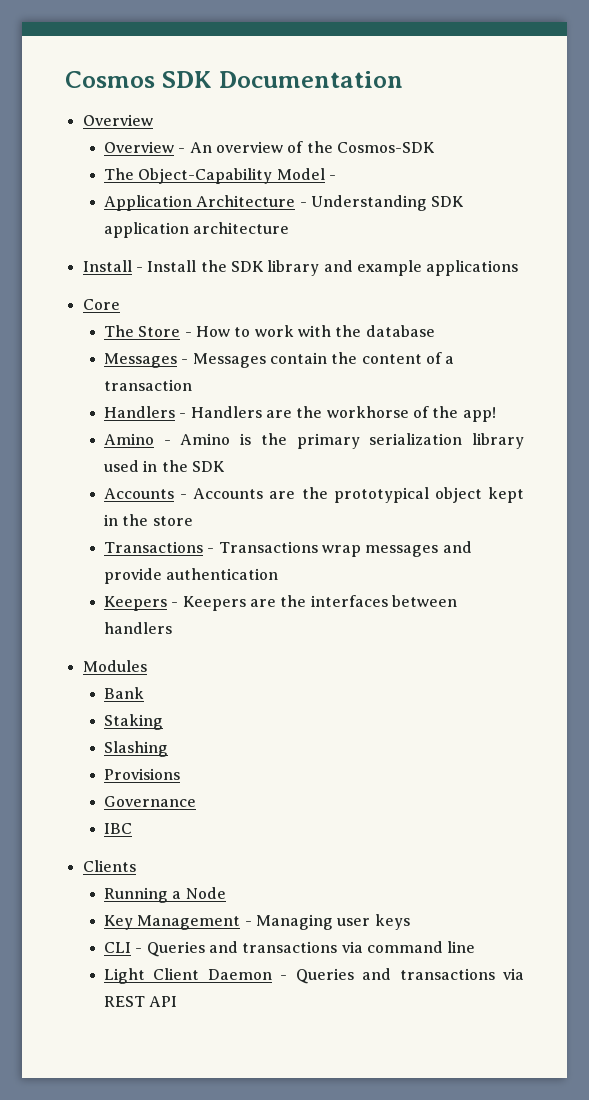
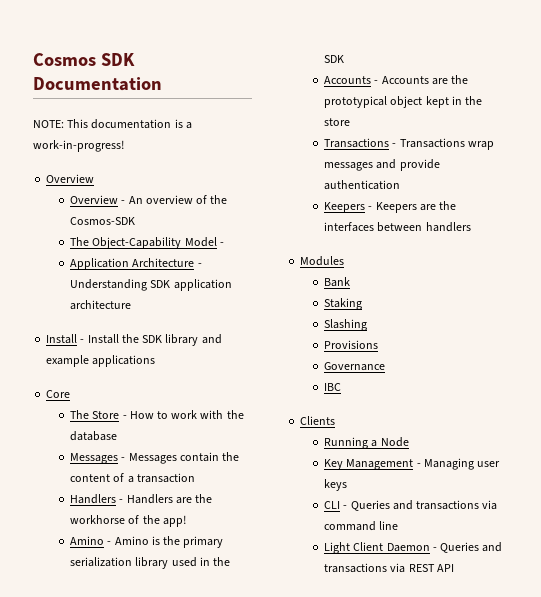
(403, 79) none -> [33,119,192,129] [33,140,124,152] // NOTE: This documentation is a work-in-progress!

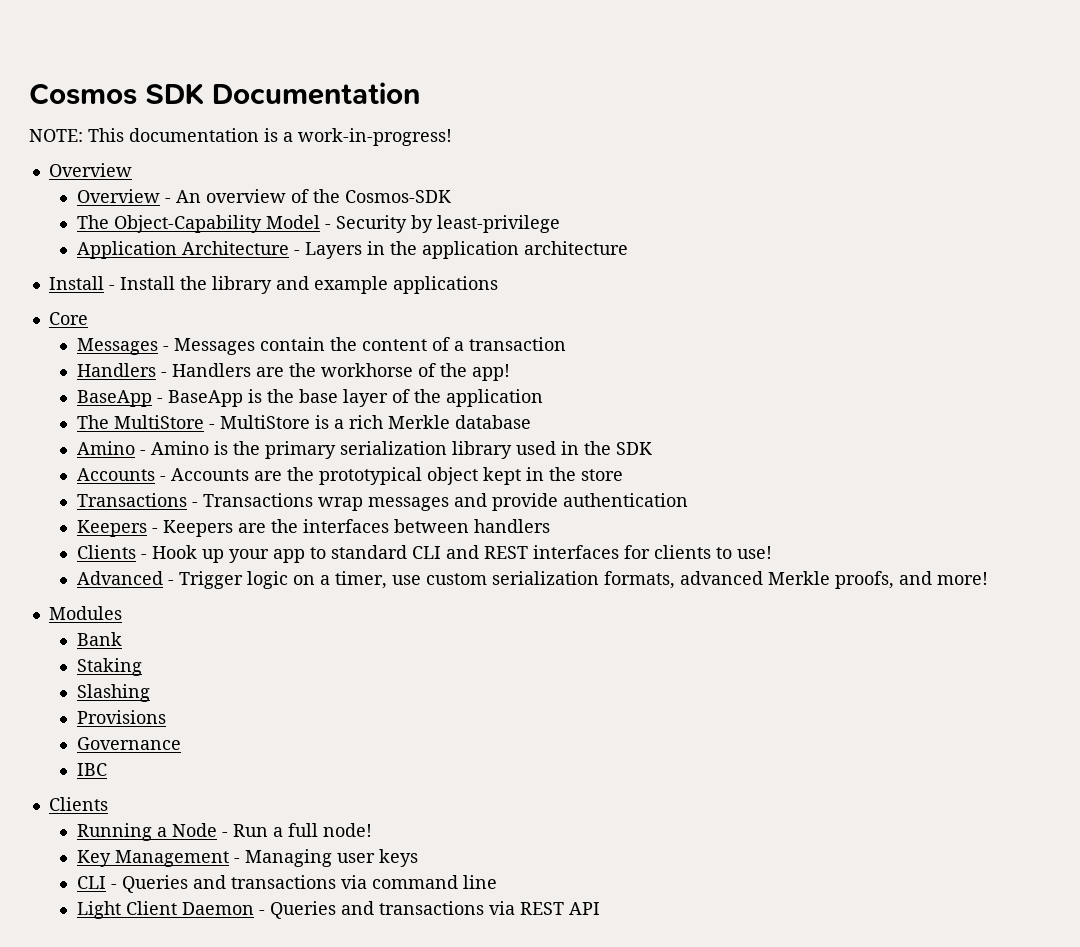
(224, 244) none -> [335,215,560,233] Security by least-privilege
[70,279,171,291] Understanding SDK -> [304,241,417,259] Layers in the
[142,335,163,343] SDK -> (207, 283) none
[70,410,244,419] [70,431,118,441] // The Store - How to work with the database -> (88, 318) none
(186, 521) none -> [76,389,543,407] [76,415,531,429] // BaseApp - BaseApp is the base layer of the application // The MultiStore - MultiStore is a rich Merkle database
(471, 227) none -> [76,545,772,563] [76,571,988,589] // Clients - Hook up your app to standard CLI and REST interfaces for clients to use! // Advanced - Trigger logic on a timer, use custom serialization formats, advanced Merkle proofs, and more!
(409, 442) none -> [221,823,372,837] - Run a full node!

